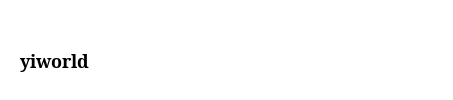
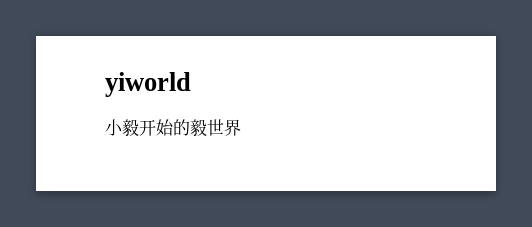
(89, 63) none -> [105,119,241,137] // 小毅开始的毅世界

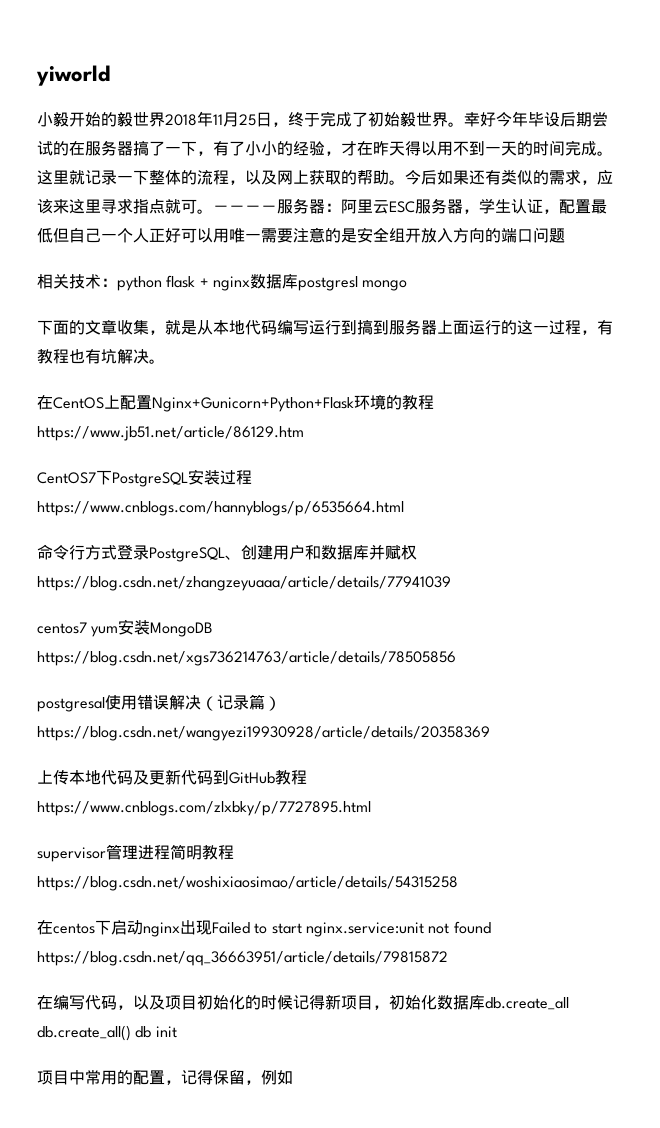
(241, 127) none -> [165,111,608,127] [37,140,613,156] [37,169,613,185] [37,198,607,214] [37,227,565,243] [37,274,408,291] [37,319,613,335] [37,349,165,364] [37,394,434,412] [37,426,304,441] [37,469,252,487] [37,501,404,516] [37,544,417,562] [37,576,451,591] [37,619,213,637] [37,651,456,666] [37,694,281,712] [37,726,490,741] [37,769,307,785] [37,801,371,816] [37,844,234,862] [37,876,458,891] [37,920,491,937] [37,951,448,966] [37,994,569,1010] [37,1025,177,1041] [37,1070,293,1085] 2018年11月25日，终于完成了初始毅世界。幸好今年毕设后期尝试的在服务器搞了一下，有了小小的经验，才在昨天得以用不到一天的时间完成。这里就记录一下整体的流程，以及网上获取的帮助。今后如果还有类似的需求，应该来这里寻求指点就可。－－－－服务器：阿里云ESC服务器，学生认证，配置最低但自己一个人正好可以用唯一需要注意的是安全组开放入方向的端口问题 // 相关技术：python flask + nginx数据库postgresl mongo // 下面的文章收集，就是从本地代码编写运行到搞到服务器上面运行的这一过程，有教程也有坑解决。 // 在CentOS上配置Nginx+Gunicorn+Python+Flask环境的教程https://www.jb51.net/article/86129.htm // CentOS7下PostgreSQL安装过程https://www.cnblogs.com/hannyblogs/p/6535664.html // 命令行方式登录PostgreSQL、创建用户和数据库并赋权https://blog.csdn.net/zhangzeyuaaa/article/details/77941039 // centos7 yum安装MongoDB https://blog.csdn.net/xgs736214763/article/details/78505856 // postgresal使用错误解决（记录篇）https://blog.csdn.net/wangyezi19930928/article/details/20358369 // 上传本地代码及更新代码到GitHub教程https://www.cnblogs.com/zlxbky/p/7727895.html // supervisor管理进程简明教程https://blog.csdn.net/woshixiaosimao/article/details/54315258 // 在centos下启动nginx出现Failed to start nginx.service:unit not found https://blog.csdn.net/qq_36663951/article/details/79815872 // 在编写代码，以及项目初始化的时候记得新项目，初始化数据库db.create_all db.create_all() db init // 项目中常用的配置，记得保留，例如

